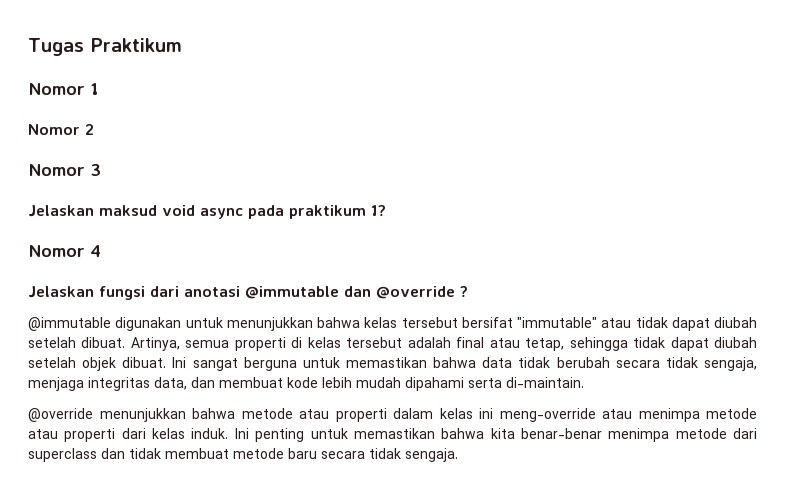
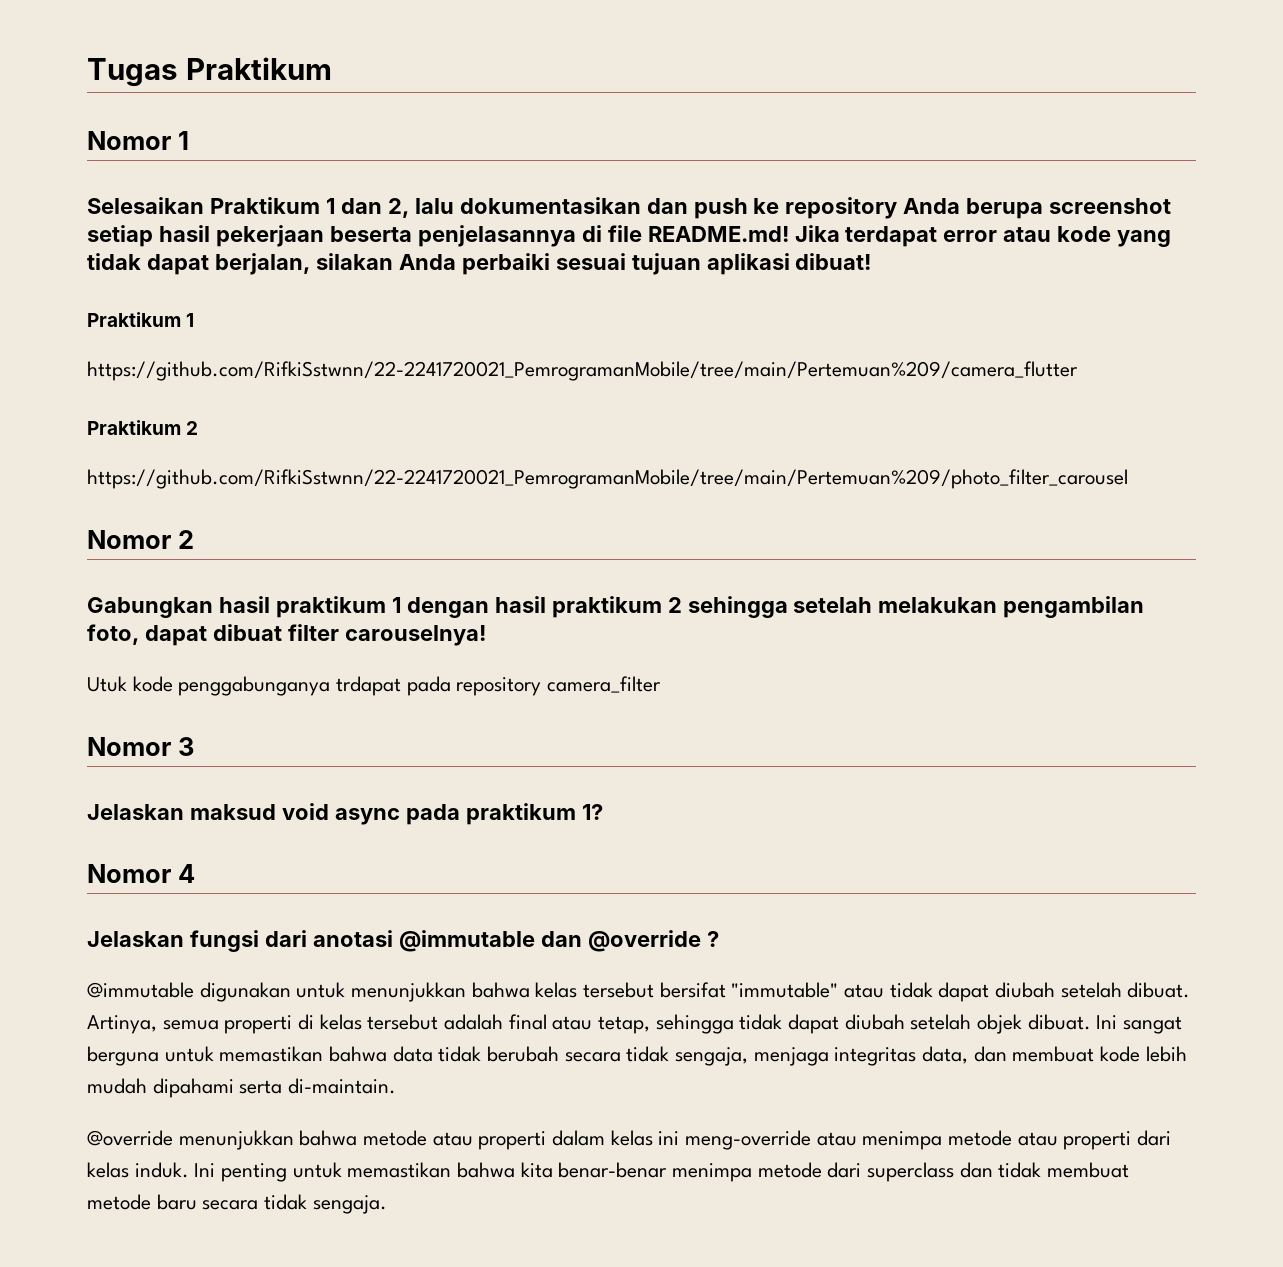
[28,124,94,135] Nomor 2 -> [87,197,1172,219] [87,225,1172,247] [87,253,872,275] [87,312,195,327] [87,361,1078,381] [87,420,199,435] [87,469,1128,489] [87,530,194,549] [87,596,1145,618] [87,624,486,646] [87,676,662,696] Selesaikan Praktikum 1 dan 2, lalu dokumentasikan dan push ke repository Anda berupa screenshot setiap hasil pekerjaan beserta penjelasannya di file README.md! Jika terdapat error atau kode yang tidak dapat berjalan, silakan Anda perbaiki sesuai tujuan aplikasi dibuat! // Praktikum 1 // https://github.com/RifkiSstwnn/22-2241720021_PemrogramanMobile/tree/main/Pertemuan%209/camera_flutter // Praktikum 2 // https://github.com/RifkiSstwnn/22-2241720021_PemrogramanMobile/tree/main/Pertemuan%209/photo_filter_carousel // Nomor 2 // Gabungkan hasil praktikum 1 dengan hasil praktikum 2 sehingga setelah melakukan pengambilan foto, dapat dibuat filter carouselnya! // Utuk kode penggabunganya trdapat pada repository camera_filter

